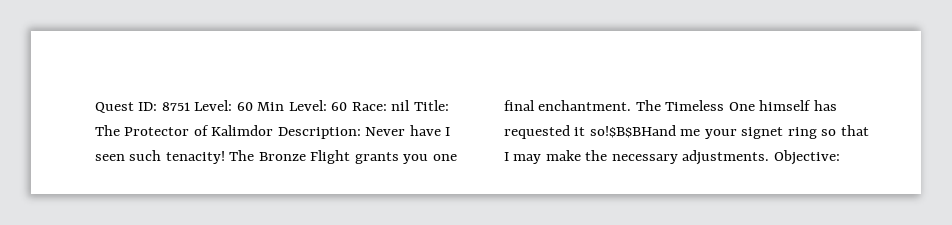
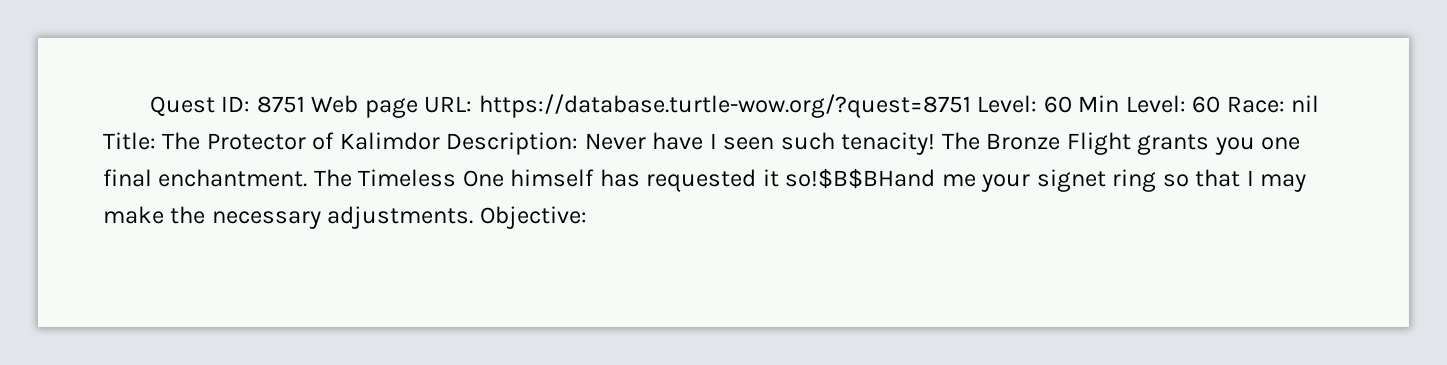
(190, 106) none -> [311,94,971,118] Web page URL: https://database.turtle-wow.org/?quest=8751

